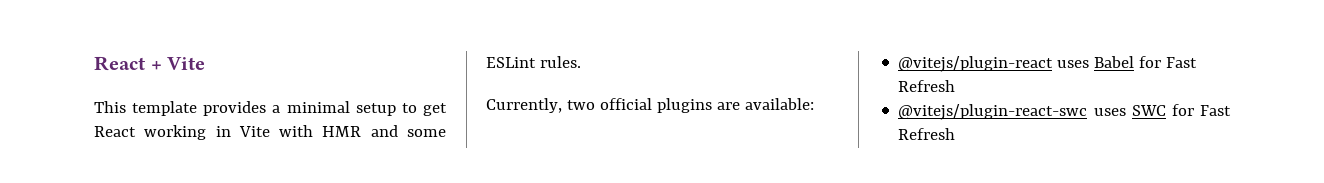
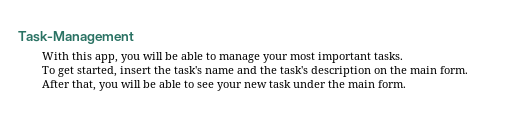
[94,56,206,71] [94,101,447,116] [94,125,446,140] [486,56,581,68] [486,98,814,113] [898,56,1198,72] [898,80,956,92] [898,104,1231,120] [898,128,956,140] React + Vite // This template provides a minimal setup to get React working in Vite with HMR and some ESLint rules. // Currently, two official plugins are available: // @vitejs/plugin-react uses Babel for Fast Refresh // @vitejs/plugin-react-swc uses SWC for Fast Refresh -> [18,31,134,44] [42,52,404,63] [42,66,469,77] [42,80,407,91] Task-Management // With this app, you will be able to manage your most important tasks. // To get started, insert the task's name and the task's description on the main form. // After that, you will be able to see your new task under the main form.

